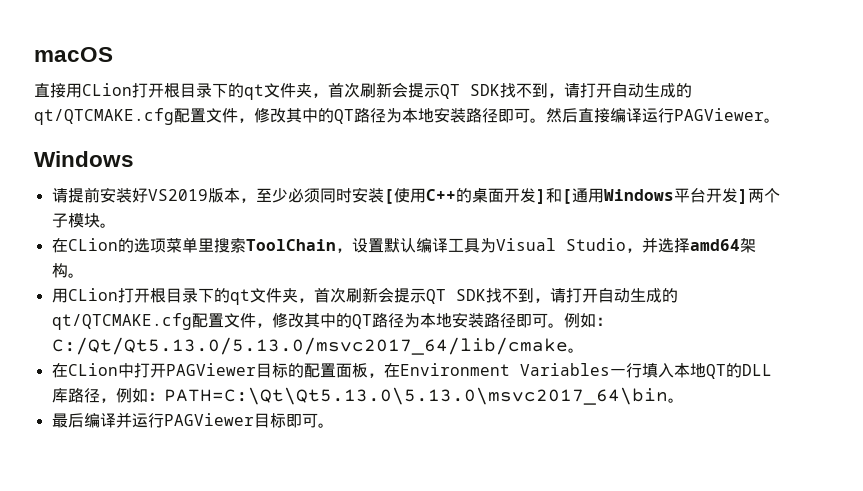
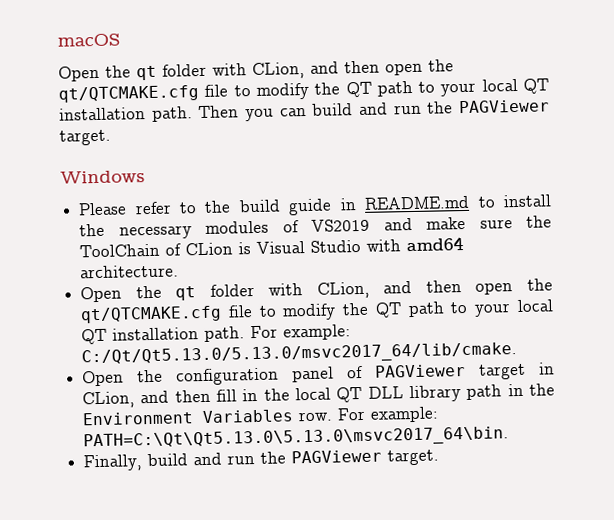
[34,82,692,100] [34,107,780,125] [34,151,134,167] [51,187,780,204] [51,213,116,228] [51,237,756,253] [51,263,84,278] [51,287,678,305] [51,312,612,330] [51,337,584,355] [51,363,772,379] [51,387,684,405] [51,412,334,428] 直接用CLion打开根目录下的qt文件夹，首次刷新会提示QT SDK找不到，请打开自动生成的qt/QTCMAKE.cfg配置文件，修改其中的QT路径为本地安装路径即可。然后直接编译运行PAGViewer。 // Windows // 请提前安装好VS2019版本，至少必须同时安装[使用C++的桌面开发]和[通用Windows平台开发]两个子模块。 // 在CLion的选项菜单里搜索ToolChain，设置默认编译工具为Visual Studio，并选择amd64架构。 // 用CLion打开根目录下的qt文件夹，首次刷新会提示QT SDK找不到，请打开自动生成的qt/QTCMAKE.cfg配置文件，修改其中的QT路径为本地安装路径即可。例如：C:/Qt/Qt5.13.0/5.13.0/msvc2017_64/lib/cmake。 // 在CLion中打开PAGViewer目标的配置面板，在Environment Variables一行填入本地QT的DLL库路径，例如：PATH=C:\Qt\Qt5.13.0\5.13.0\msvc2017_64\bin。 // 最后编译并运行PAGViewer目标即可。 -> [58,59,454,82] [58,78,550,103] [59,99,550,122] [59,129,111,146] [60,170,145,184] [78,194,553,216] [79,215,552,240] [79,236,465,258] [80,264,180,279] [80,278,553,303] [80,299,555,324] [81,324,352,345] [81,342,518,367] [82,362,556,387] [82,383,555,409] [82,406,440,426] [83,426,510,451] [83,449,440,472] Open the qt folder with CLion, and then open the qt/QTCMAKE.cfg file to modify the QT path to your local QT installation path. Then you can build and run the PAGViewer target. // Windows // Please refer to the build guide in README.md to install the necessary modules of VS2019 and make sure the ToolChain of CLion is Visual Studio with amd64 architecture. // Open the qt folder with CLion, and then open the qt/QTCMAKE.cfg file to modify the QT path to your local QT installation path. For example: C:/Qt/Qt5.13.0/5.13.0/msvc2017_64/lib/cmake. // Open the configuration panel of PAGViewer target in CLion, and then fill in the local QT DLL library path in the Environment Variables row. For example: PATH=C:\Qt\Qt5.13.0\5.13.0\msvc2017_64\bin. // Finally, build and run the PAGViewer target.

